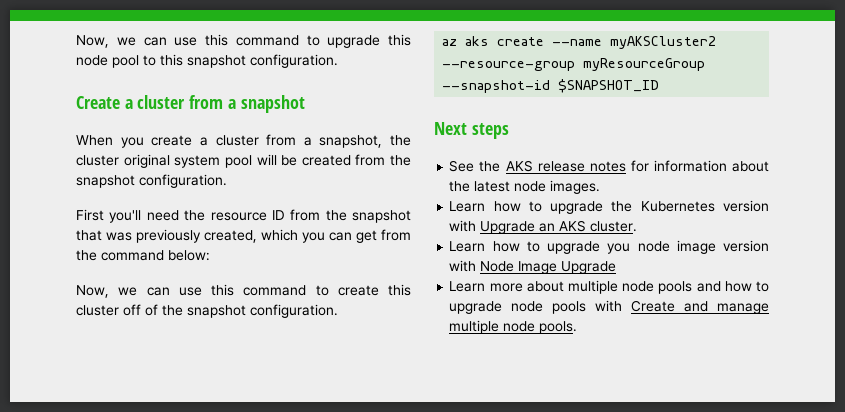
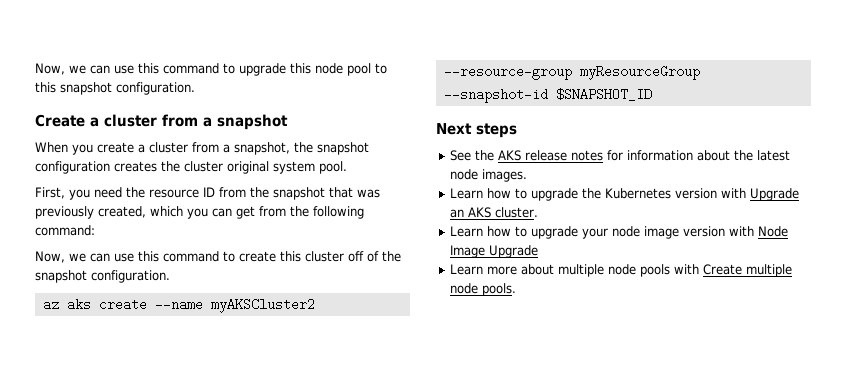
[76,154,411,168] [76,174,227,188] [76,209,142,223] cluster original system pool will be created from the snapshot configuration. // First you'll -> [317,142,369,155] [35,161,347,174] [35,187,90,200] snapshot configuration creates the cluster original system pool. // First, you
[101,250,210,261] command below: -> [313,206,364,219] [35,225,95,236] following command:
[607,243,631,254] you -> [582,228,609,239] your
[696,281,769,292] [449,300,769,314] and how to upgrade node pools with Create and manage -> [674,264,743,275] with Create

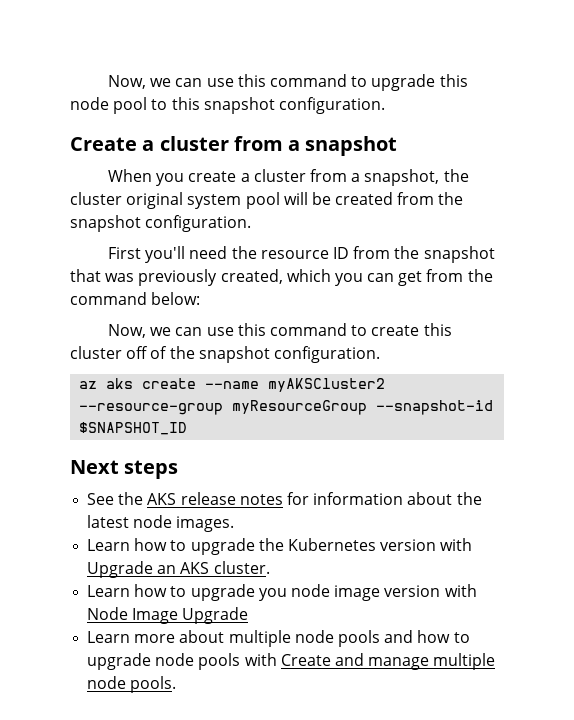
[317,142,369,155] [35,161,347,174] [35,187,90,200] snapshot configuration creates the cluster original system pool. // First, you -> [70,192,464,209] [70,215,252,232] [108,246,186,263] cluster original system pool will be created from the snapshot configuration. // First you'll
[313,206,364,219] [35,225,95,236] following command: -> [70,292,201,305] command below:
[582,228,609,239] your -> [258,588,287,601] you
[674,264,743,275] with Create -> [384,630,470,643] [87,653,430,670] and how to upgrade node pools with Create and manage

